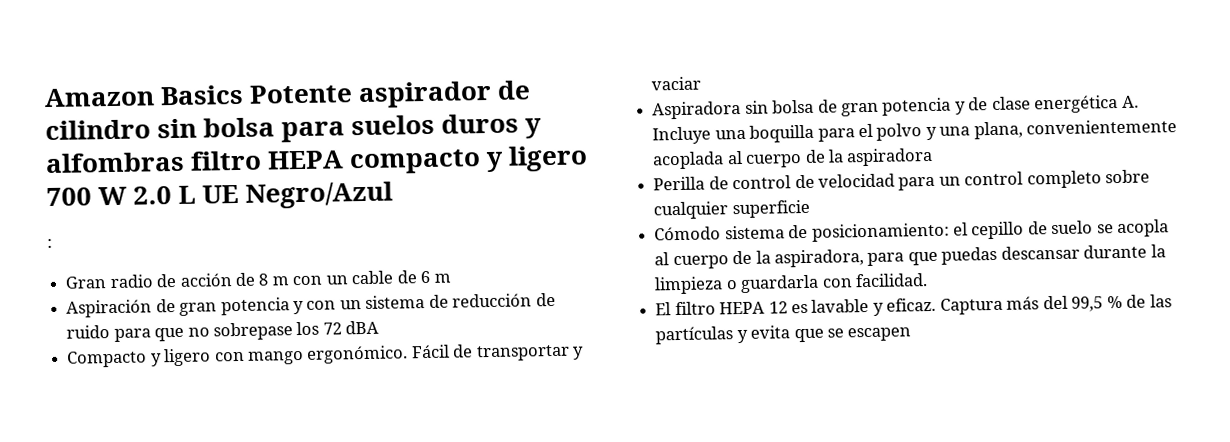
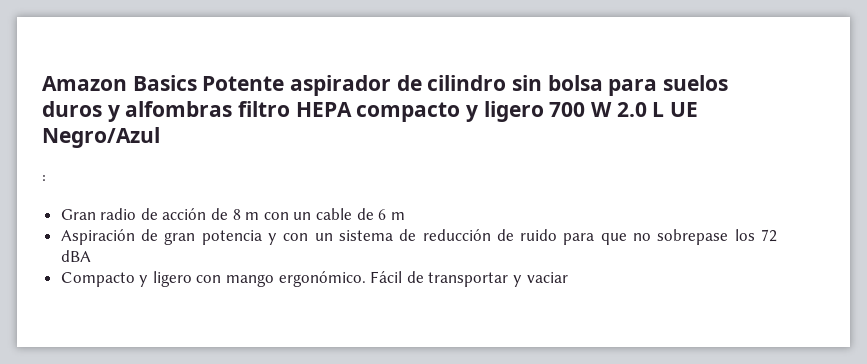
[652,94,1139,120] [652,119,1178,145] [652,147,934,170] [653,169,1151,191] [653,199,810,220] [654,219,1170,242] [654,244,1166,270] [654,273,928,295] [655,294,1172,316] [655,325,912,345] // Aspiradora sin bolsa de gran potencia y de clase energética A. Incluye una boquilla para el polvo y una plana, convenientemente acoplada al cuerpo de la aspiradora // Perilla de control de velocidad para un control completo sobre cualquier superficie // Cómodo sistema de posicionamiento: el cepillo de suelo se acopla al cuerpo de la aspiradora, para que puedas descansar durante la limpieza o guardarla con facilidad. // El filtro HEPA 12 es lavable y eficaz. Captura más del 99,5 % de las partículas y evita que se escapen -> (568, 277) none

